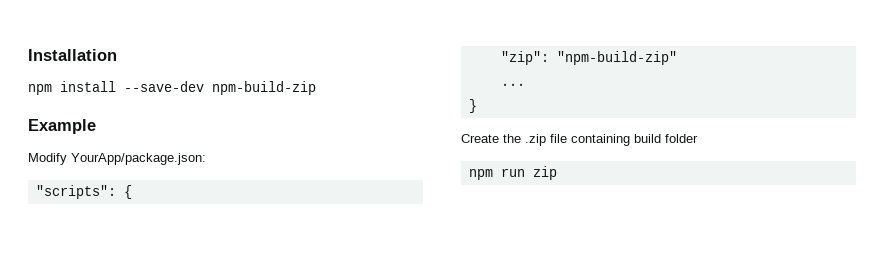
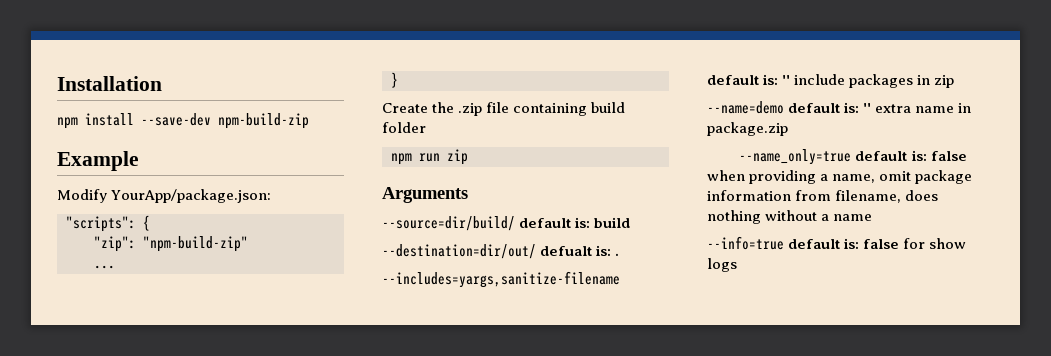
(557, 173) none -> [382,187,468,203] [382,216,631,231] [382,244,620,259] [382,271,620,288] [707,74,955,88] [707,101,972,114] [707,122,788,136] [739,149,967,165] [707,170,973,184] [707,190,939,203] [707,210,873,224] [707,236,967,250] [707,258,737,272] // Arguments // --source=dir/build/ default is: build // --destination=dir/out/ defualt is: . // --includes=yargs,sanitize-filename default is: '' include packages in zip // --name=demo default is: '' extra name in package.zip // --name_only=true default is: false when providing a name, omit package information from filename, does nothing without a name // --info=true default is: false for show logs

